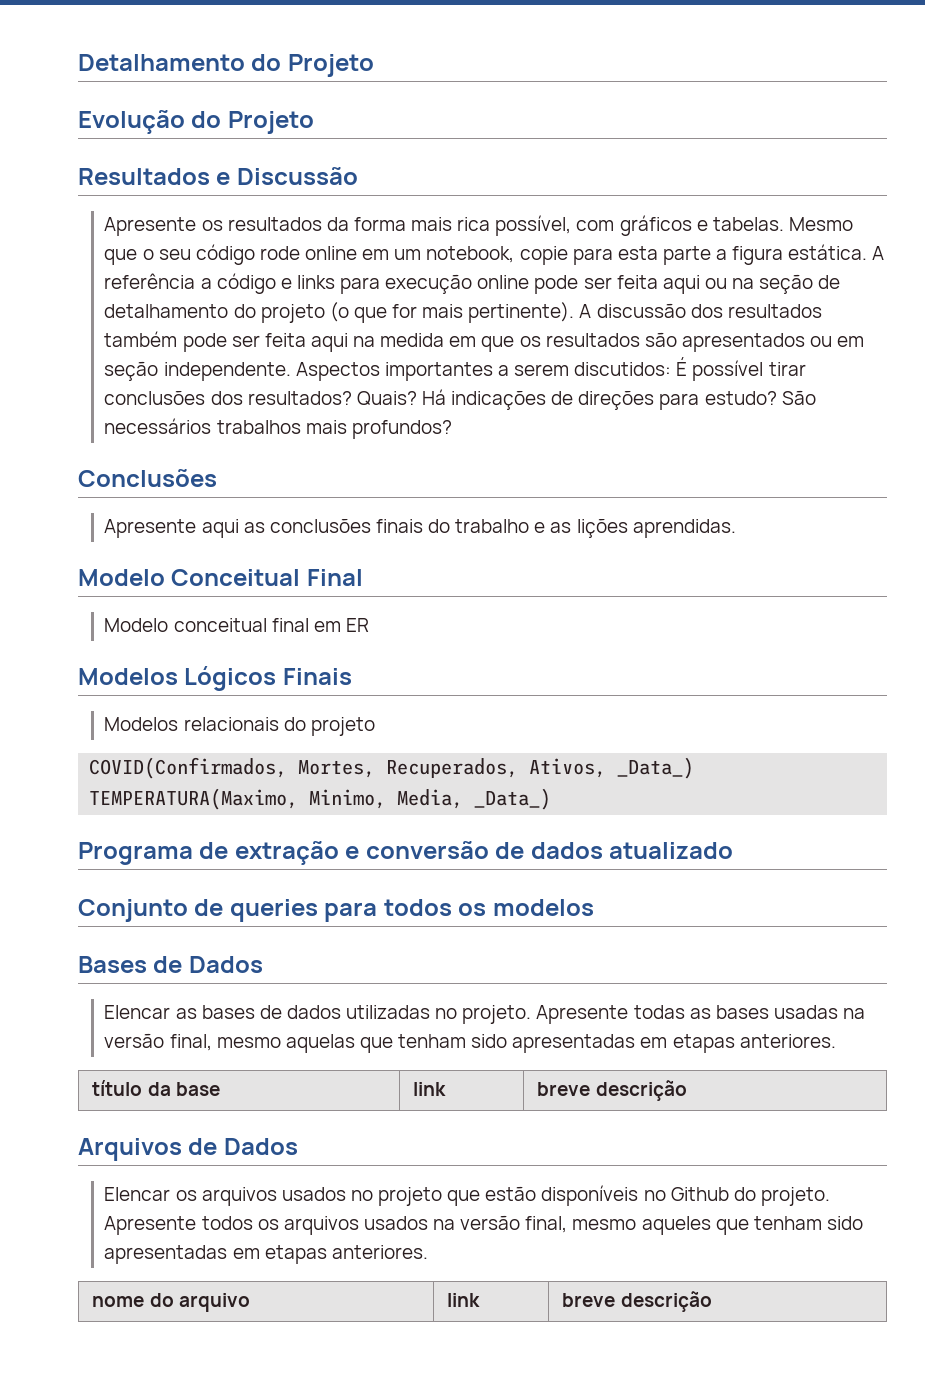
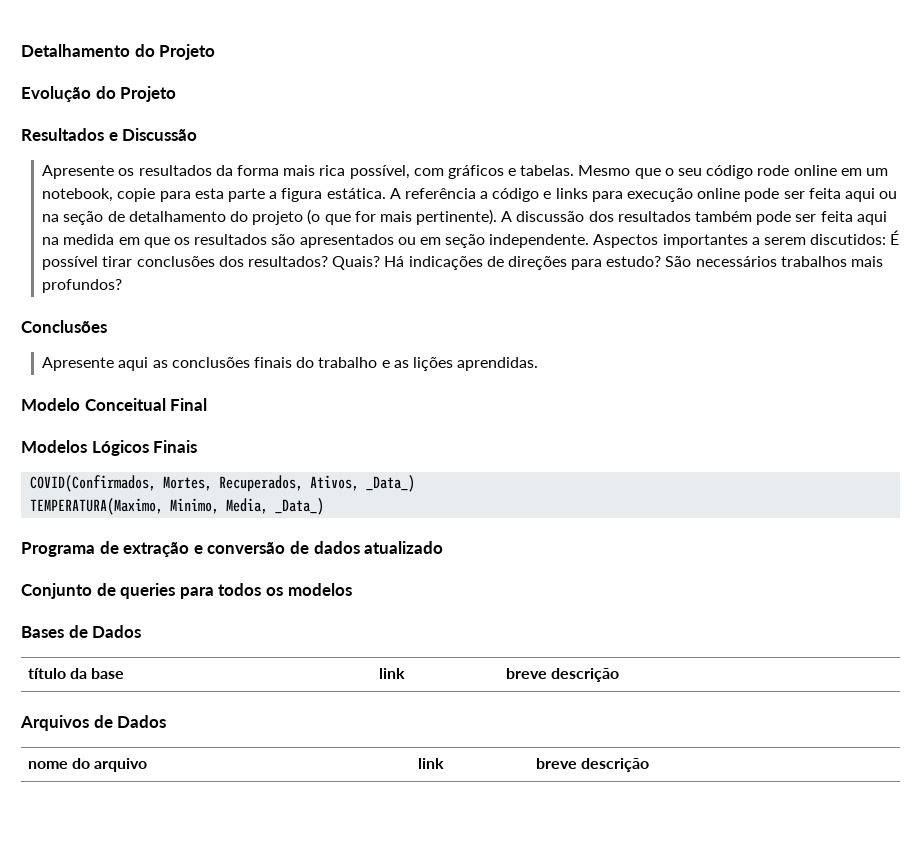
[104,618,369,632] // Modelo conceitual final em ER -> (208, 404) none
[104,717,375,736] // Modelos relacionais do projeto -> (198, 446) none
[104,1005,866,1024] [104,1033,836,1053] // Elencar as bases de dados utilizadas no projeto. Apresente todas as bases usadas na versão final, mesmo aquelas que tenham sido apresentadas em etapas anteriores. -> (142, 631) none
[104,1185,830,1206] [104,1215,863,1235] [104,1245,428,1264] // Elencar os arquivos usados no projeto que estão disponíveis no Github do projeto. Apresente todos os arquivos usados na versão final, mesmo aqueles que tenham sido apresentadas em etapas anteriores. -> (167, 721) none

